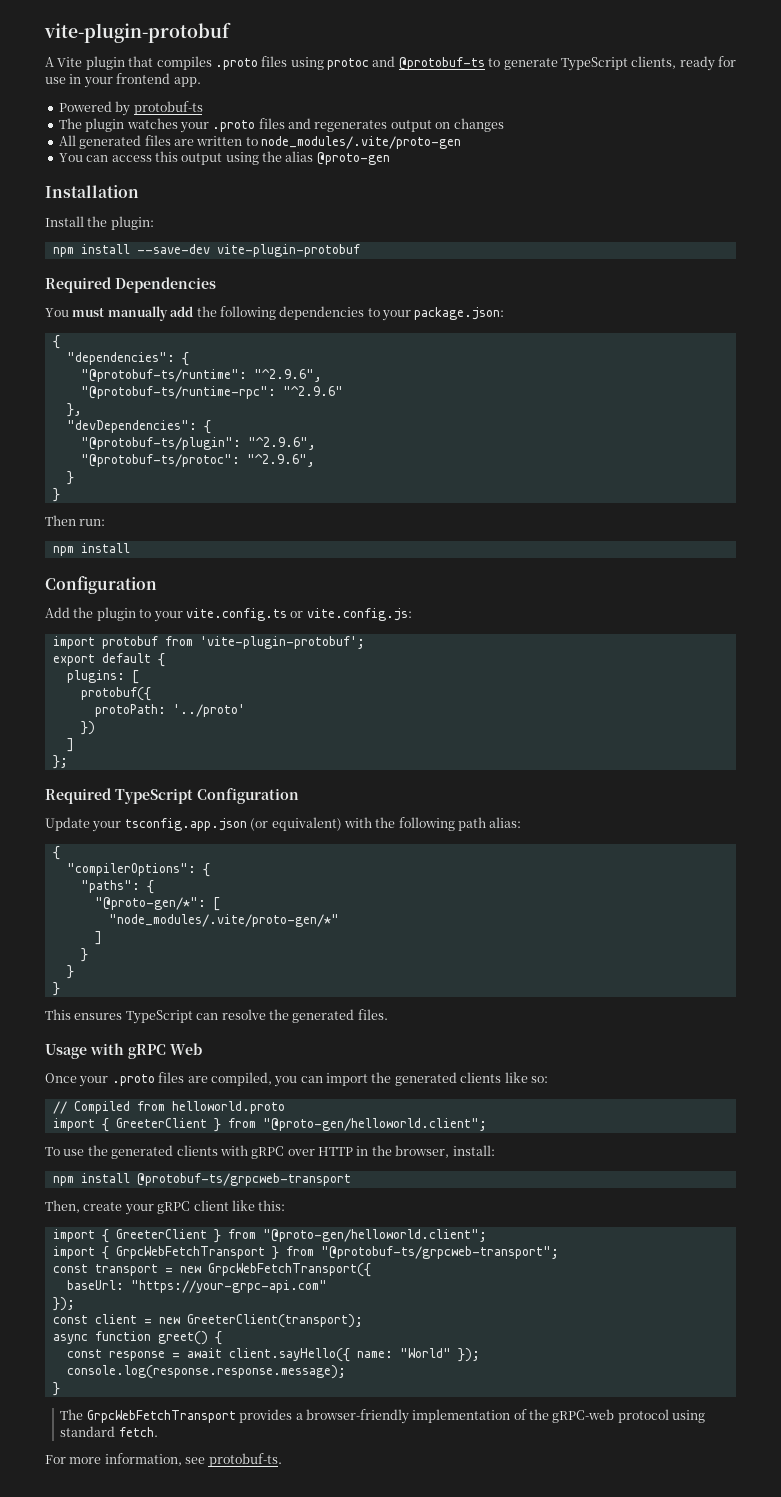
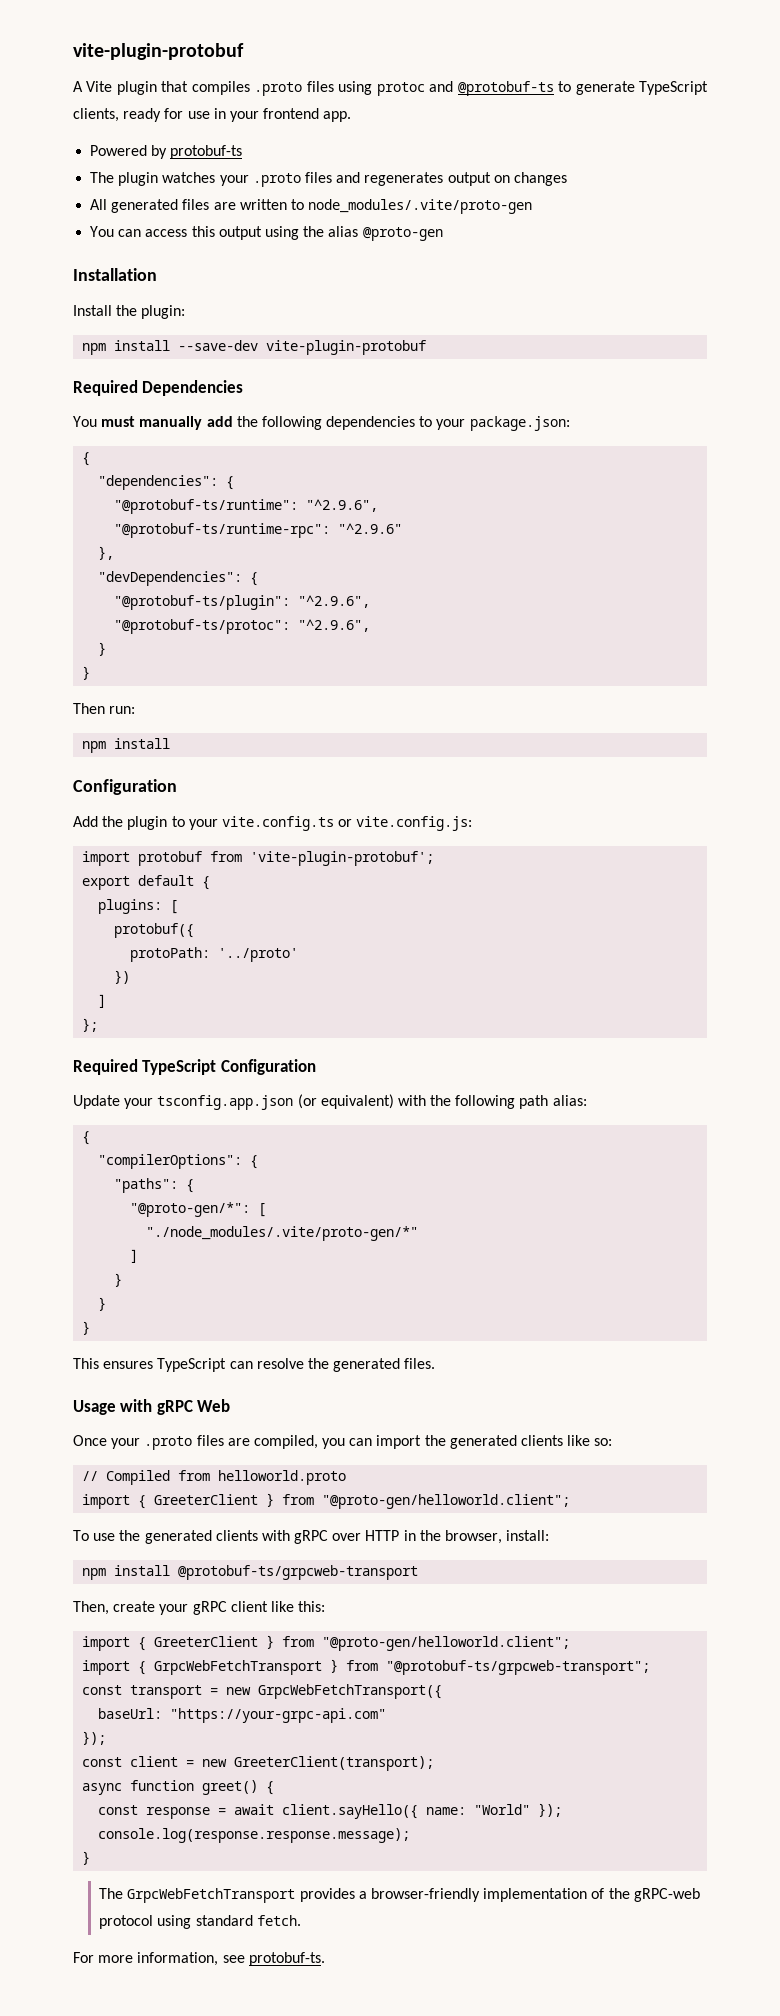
[108,914,339,927] "node_modules/.vite/proto-gen/*" -> [146,1226,419,1241] "./node_modules/.vite/proto-gen/*"

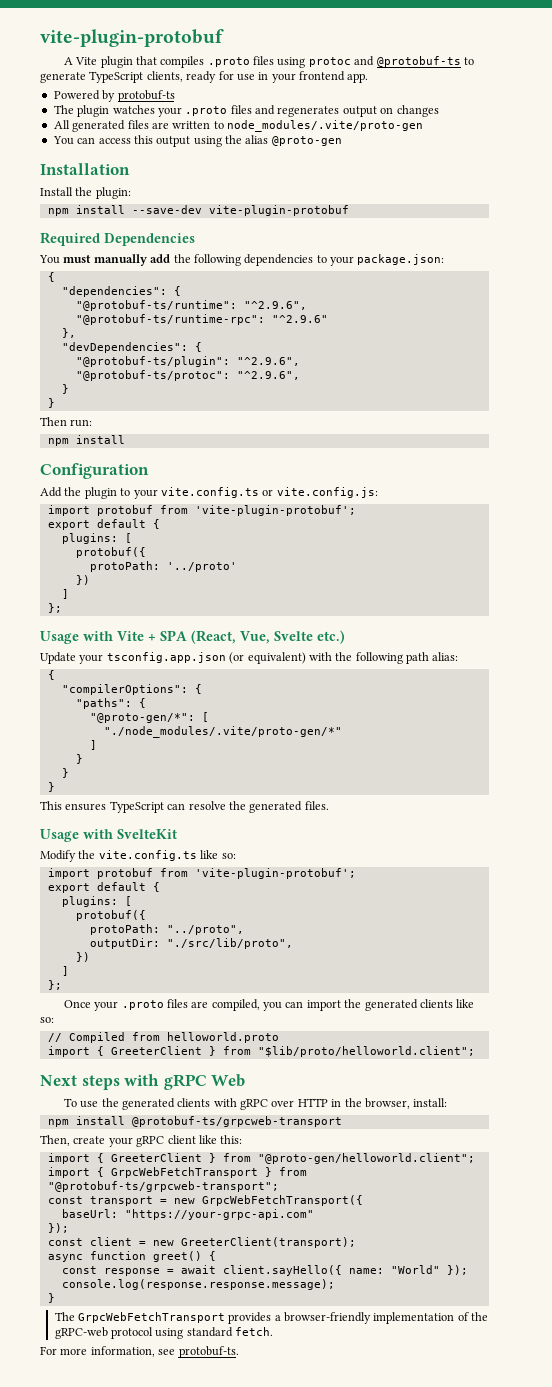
[73,1059,316,1075] Required TypeScript Configuration -> [40,630,345,644] Usage with Vite + SPA (React, Vue, Svelte etc.)
[156,1399,231,1415] gRPC Web -> [117,829,177,839] [40,850,236,862] [47,868,356,879] [47,882,160,893] [61,896,132,907] [75,910,146,921] [89,924,244,935] [89,938,293,949] [75,952,90,962] [61,966,69,976] [47,980,62,990] SvelteKit // Modify the vite.config.ts like so: // import protobuf from 'vite-plugin-protobuf'; // export default { // plugins: [ // protobuf({ // protoPath: "../proto", // outputDir: "./src/lib/proto", // }) // ] // };
[322,1494,571,1509] "@proto-gen/helloworld.client"; -> [257,1046,475,1057] [40,1074,246,1090] "$lib/proto/helloworld.client"; // Next steps with gRPC Web

